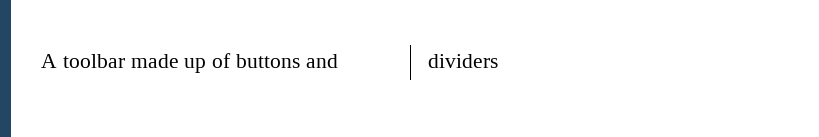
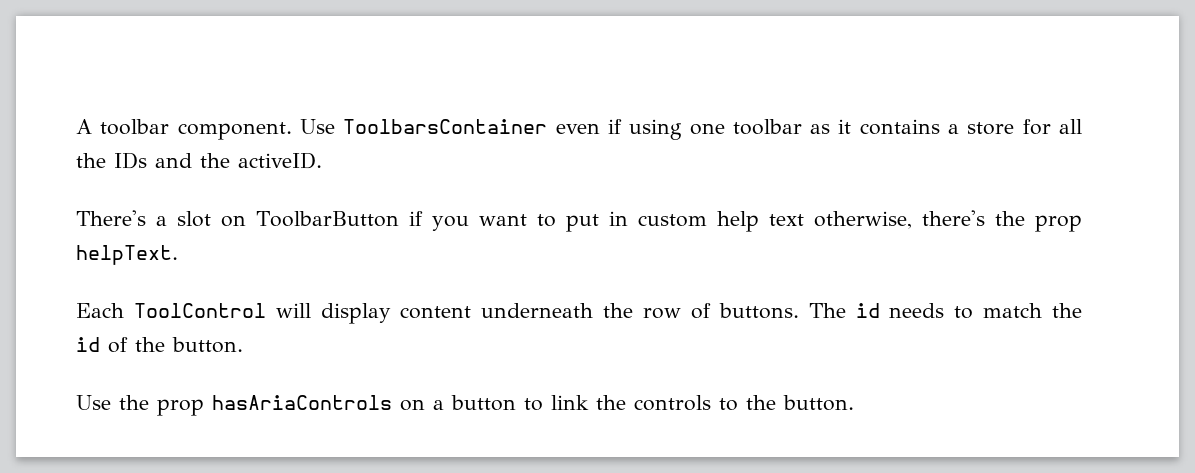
[130,53,498,73] made up of buttons and dividers -> [177,119,1082,140] [76,152,322,169] [76,210,1083,232] [76,245,178,265] [76,303,1082,324] [76,337,243,353] [76,395,854,416] component. Use ToolbarsContainer even if using one toolbar as it contains a store for all the IDs and the activeID. // There's a slot on ToolbarButton if you want to put in custom help text otherwise, there's the prop helpText. // Each ToolControl will display content underneath the row of buttons. The id needs to match the id of the button. // Use the prop hasAriaControls on a button to link the controls to the button.

